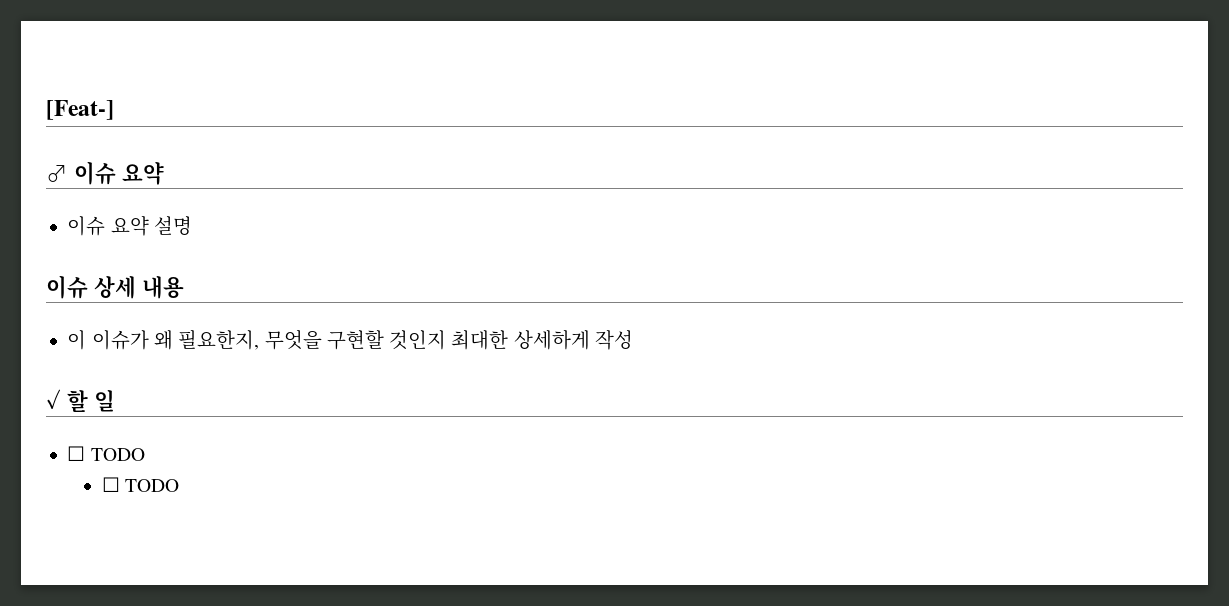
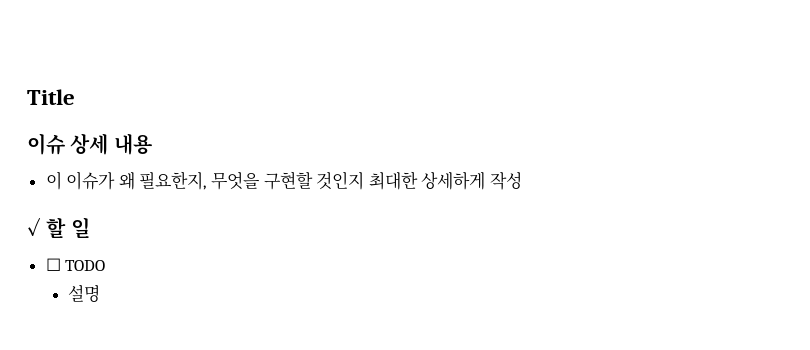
[46,100,114,120] [46,161,164,185] [67,215,192,236] [Feat-] // ♂ 이슈 요약 // 이슈 요약 설명 -> [27,89,75,105] Title
[101,477,180,492] ☐ TODO -> [67,284,100,302] 설명

